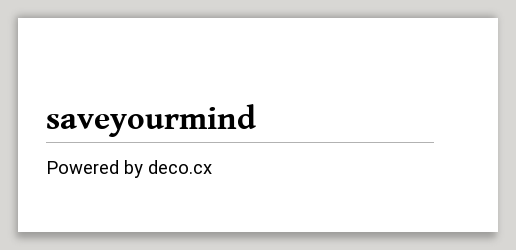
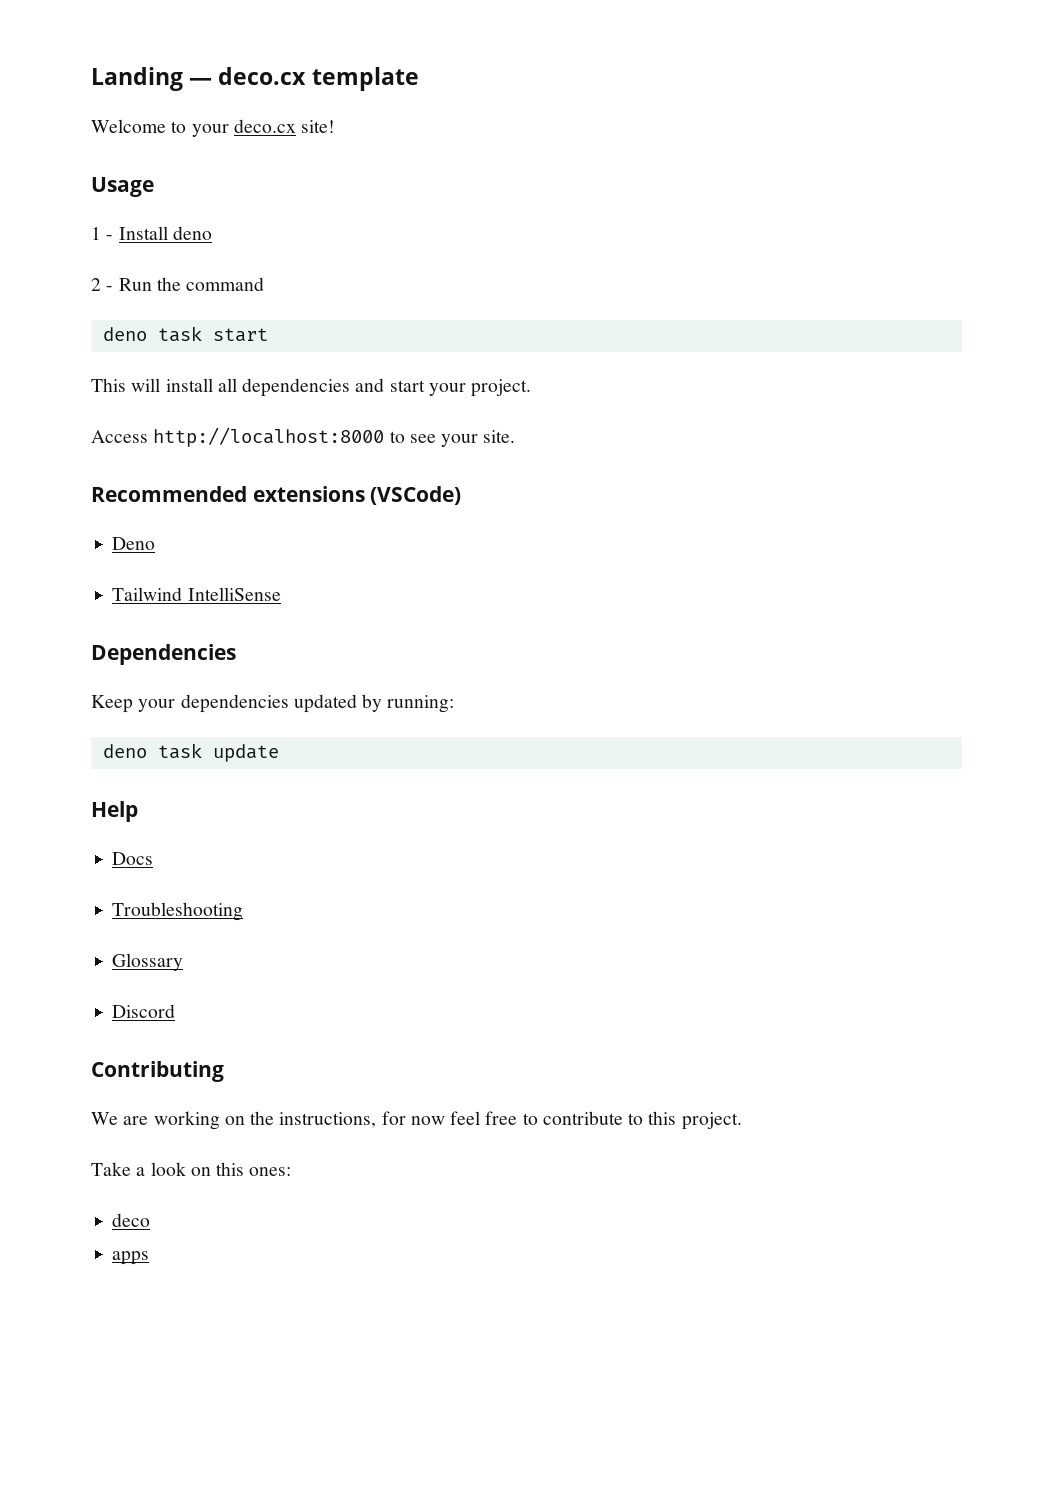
[46,104,256,137] [46,160,212,178] saveyourmind // Powered by deco.cx -> [91,67,419,91] [91,119,336,137] [91,177,154,197] [91,226,212,240] [91,277,265,291] [102,326,268,342] [91,378,532,397] [91,427,516,447] [91,486,462,505] [112,537,156,550] [112,587,281,601] [91,644,236,665] [91,694,455,713] [102,743,279,762] [91,801,138,822] [112,852,154,865] [112,902,244,921] [112,953,184,971] [112,1004,176,1018] [91,1061,224,1082] [91,1111,742,1130] [91,1162,292,1176] [112,1213,151,1227] [112,1251,150,1265] Landing — deco.cx template // Welcome to your deco.cx site! // Usage // 1 - Install deno // 2 - Run the command // deno task start // This will install all dependencies and start your project. // Access http://localhost:8000 to see your site. // Recommended extensions (VSCode) // Deno // Tailwind IntelliSense // Dependencies // Keep your dependencies updated by running: // deno task update // Help // Docs // Troubleshooting // Glossary // Discord // Contributing // We are working on the instructions, for now feel free to contribute to this project. // Take a look on this ones: // deco // apps

